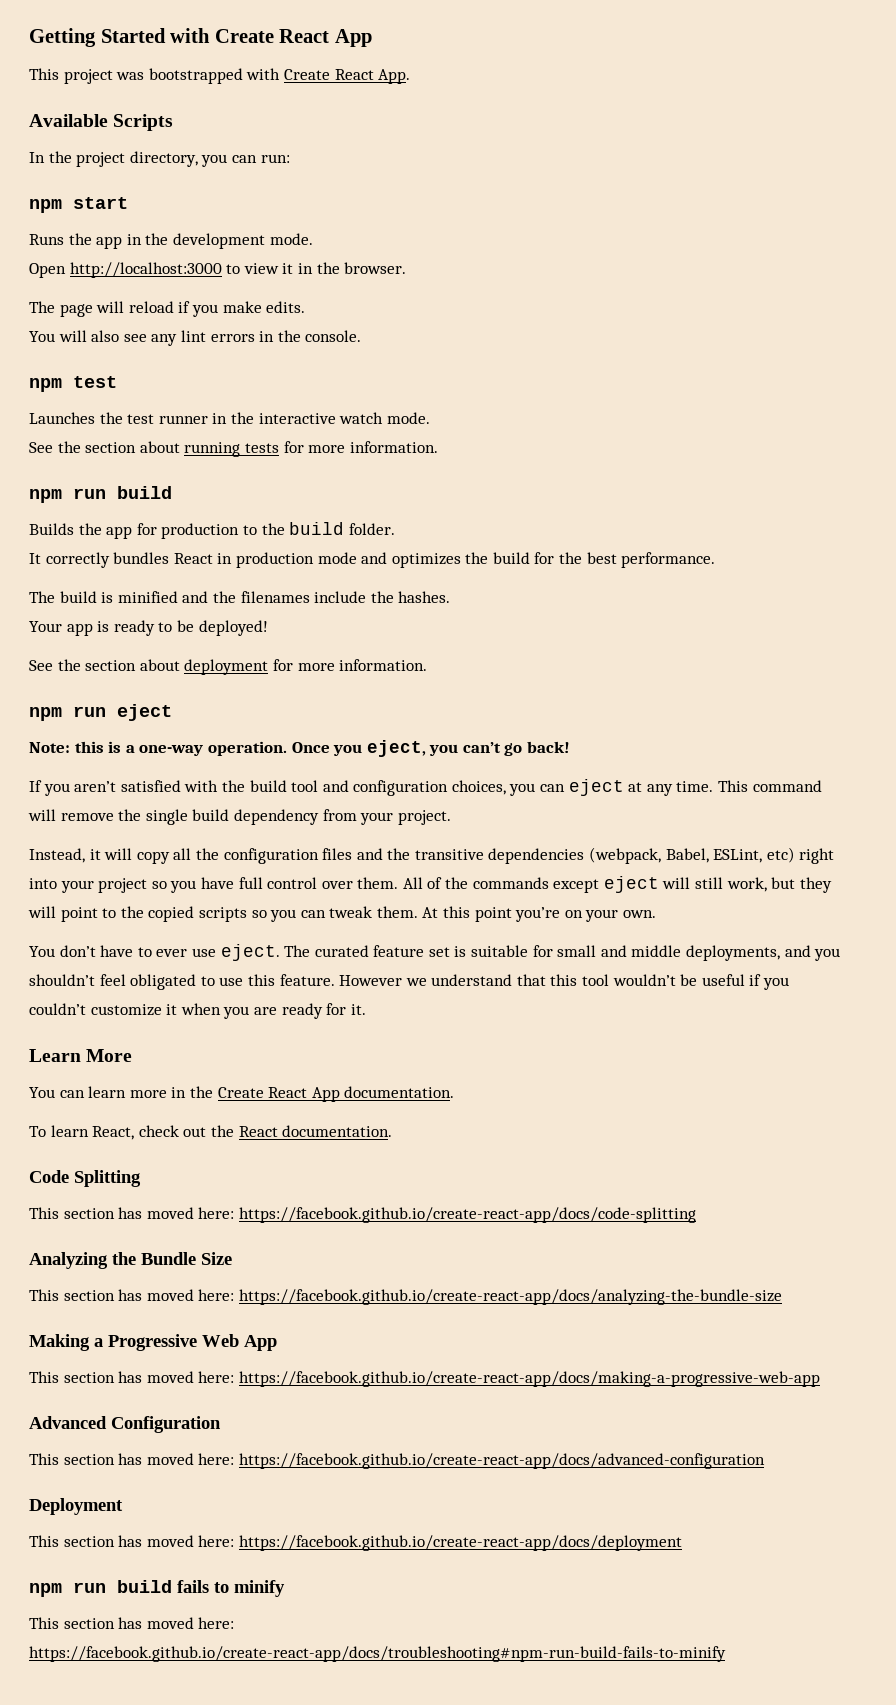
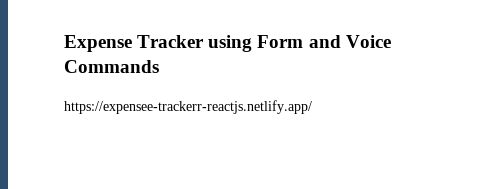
[29,28,372,47] [29,68,411,84] [29,114,174,131] [29,151,290,167] [29,197,128,213] [29,233,313,249] [29,262,407,278] [29,301,306,317] [29,330,362,346] [29,376,117,392] [29,412,430,424] [29,441,438,457] [29,486,172,503] [29,522,395,539] [29,552,716,568] [29,591,451,603] [29,620,268,636] [29,659,428,675] [29,704,172,721] [29,740,571,757] [29,779,822,796] [28,809,451,825] [29,847,835,864] [29,876,832,893] [28,906,657,922] [29,944,841,961] [29,974,790,990] [29,1003,366,1019] [29,1049,133,1062] [29,1086,455,1102] [29,1125,393,1140] [29,1170,141,1187] [29,1207,696,1223] [29,1252,232,1269] [29,1289,782,1305] [29,1334,277,1351] [29,1371,820,1387] [29,1416,221,1433] [29,1453,765,1469] [29,1498,123,1515] [29,1535,682,1551] [29,1580,285,1597] [29,1617,235,1629] [29,1646,726,1662] Getting Started with Create React App // This project was bootstrapped with Create React App. // Available Scripts // In the project directory, you can run: // npm start // Runs the app in the development mode. // Open http://localhost:3000 to view it in the browser. // The page will reload if you make edits. // You will also see any lint errors in the console. // npm test // Launches the test runner in the interactive watch mode. // See the section about running tests for more information. // npm run build // Builds the app for production to the build folder. // It correctly bundles React in production mode and optimizes the build for the best performance. // The build is minified and the filenames include the hashes. // Your app is ready to be deployed! // See the section about deployment for more information. // npm run eject // Note: this is a one-way operation. Once you eject, you can’t go back! // If you aren’t satisfied with the build tool and configuration choices, you can eject at any time. This command will remove the single build dependency from your project. // Instead, it will copy all the configuration files and the transitive dependencies (webpack, Babel, ESLint, etc) right into your project so you have full control over them. All of the commands except eject will still work, but they will point to the copied scripts so you can tweak them. At this point you’re on your own. // You don’t have to ever use eject. The curated feature set is suitable for small and middle deployments, and you shouldn’t feel obligated to use this feature. However we understand that this tool wouldn’t be useful if you couldn’t customize it when you are ready for it. // Learn More // You can learn more in the Create React App documentation. // To learn React, check out the React documentation. // Code Splitting // This section has moved here: https://facebook.github.io/create-react-app/docs/code-splitting // Analyzing the Bundle Size // This section has moved here: https://facebook.github.io/create-react-app/docs/analyzing-the-bundle-size // Making a Progressive Web App // This section has moved here: https://facebook.github.io/create-react-app/docs/making-a-progressive-web-app // Advanced Configuration // This section has moved here: https://facebook.github.io/create-react-app/docs/advanced-configuration // Deployment // This section has moved here: https://facebook.github.io/create-react-app/docs/deployment // npm run build fails to minify // This section has moved here: https://facebook.github.io/create-react-app/docs/troubleshooting#npm-run-build-fails-to-minify -> [64,35,391,52] [64,60,159,73] [64,100,312,114] Expense Tracker using Form and Voice Commands // https://expensee-trackerr-reactjs.netlify.app/

